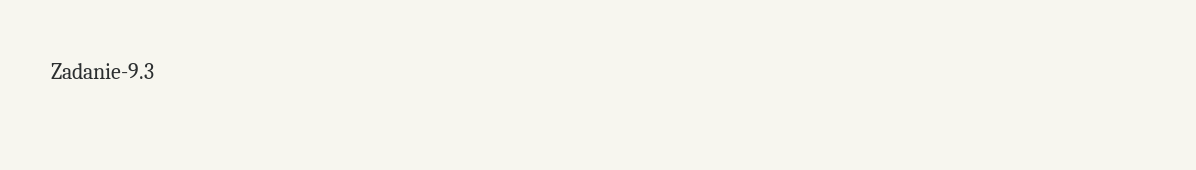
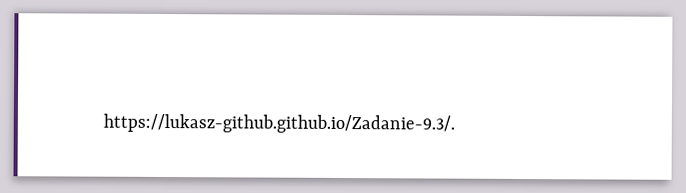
[51,63,154,79] Zadanie-9.3 -> [103,113,455,134] https://lukasz-github.github.io/Zadanie-9.3/.

